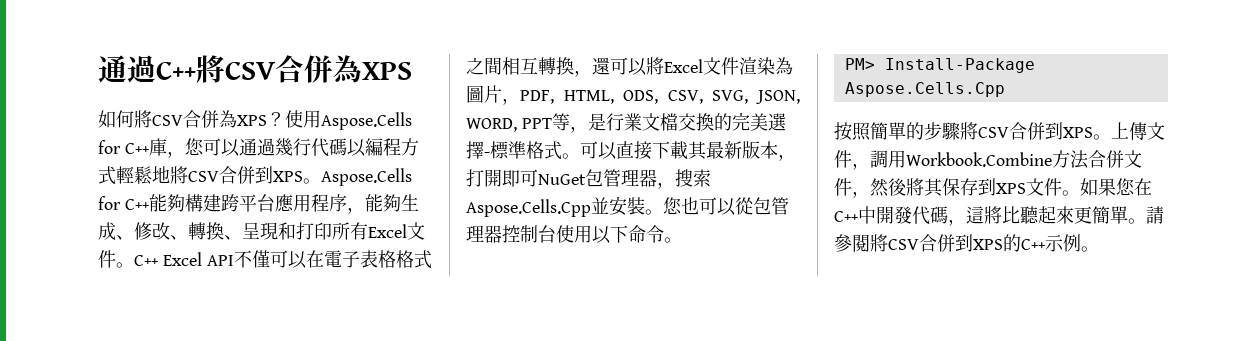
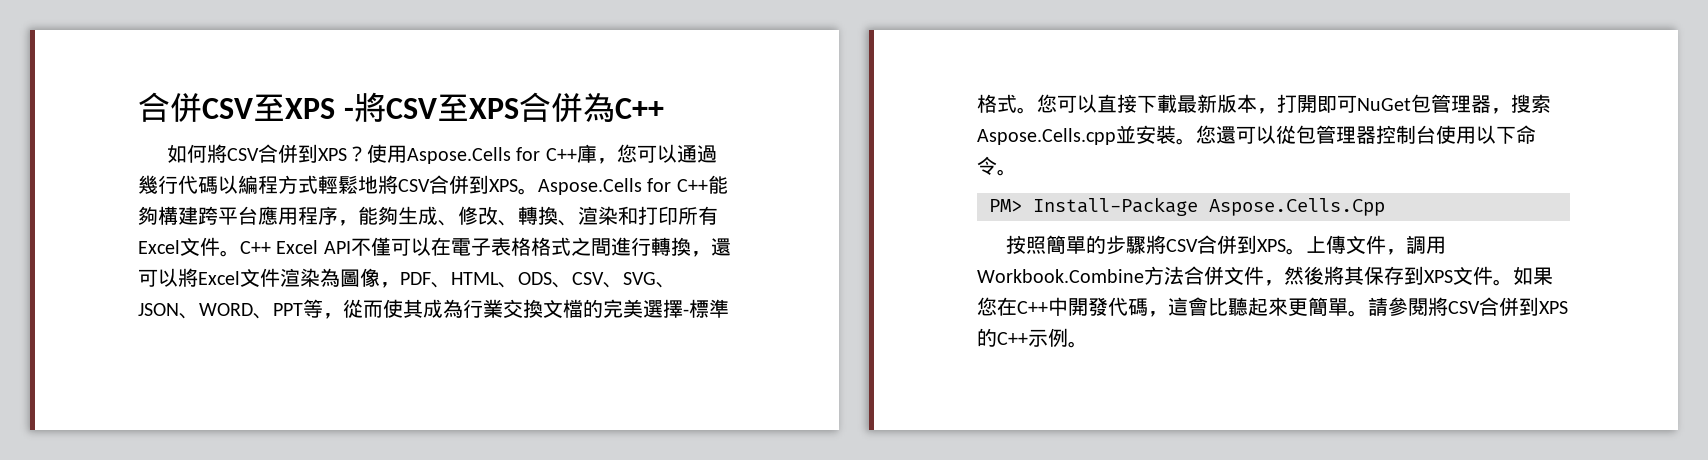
[98,55,412,83] 通過C++將CSV合併為XPS -> [138,92,664,122] 合併CSV至XPS -將CSV至XPS合併為C++
[219,110,237,128] 為 -> [298,144,319,163] 到
[242,222,278,240] 呈現 -> [578,206,618,225] 渲染
[502,57,538,75] 相互 -> [610,237,651,256] 進行
[484,85,800,105] [466,113,714,133] 片，PDF, HTML, ODS, CSV, SVG, JSON, WORD, PPT等，是行業文檔交換 -> [360,268,676,288] [138,299,583,319] 像，PDF、HTML、ODS、CSV、SVG、JSON、WORD、PPT等，從而使其成為行業交換文檔
(580, 156) none -> [1037,94,1057,113] 您
[688,141,707,160] 其 -> (1177, 103) none
[466,199,591,217] Aspose.Cells.Cpp -> [977,128,1116,145] Aspose.Cells.cpp
[681,197,699,215] 也 -> [1216,126,1236,144] 還
[984,206,1002,224] 將 -> [1188,297,1208,316] 會

